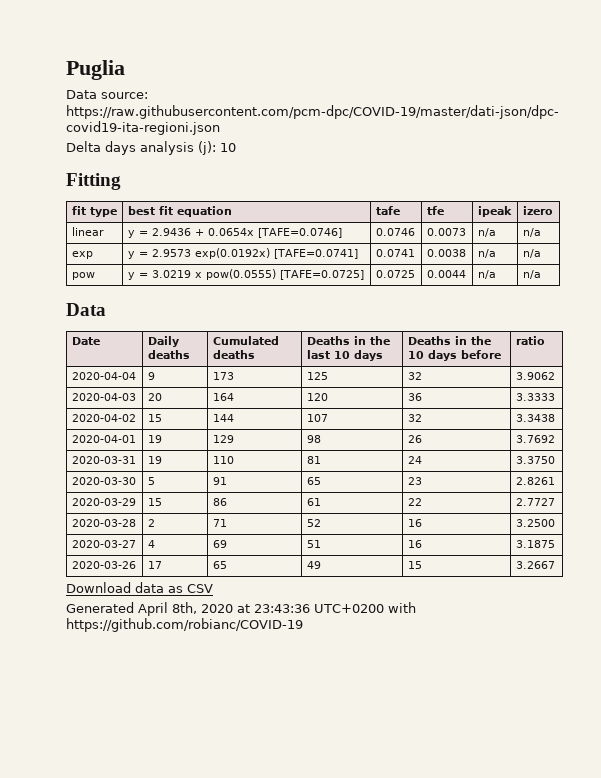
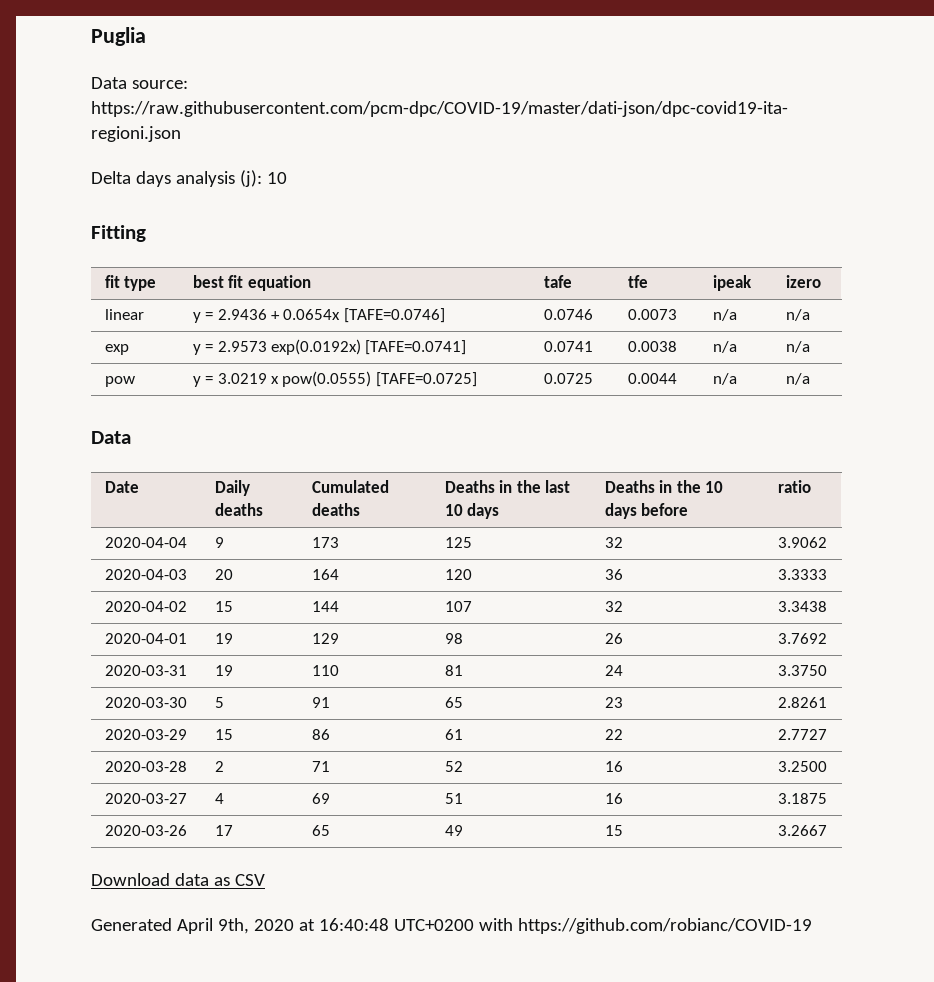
[172,602,197,614] 8th, -> [217,918,249,934] 9th,
[254,604,310,613] 23:43:36 -> [318,918,389,931] 16:40:48

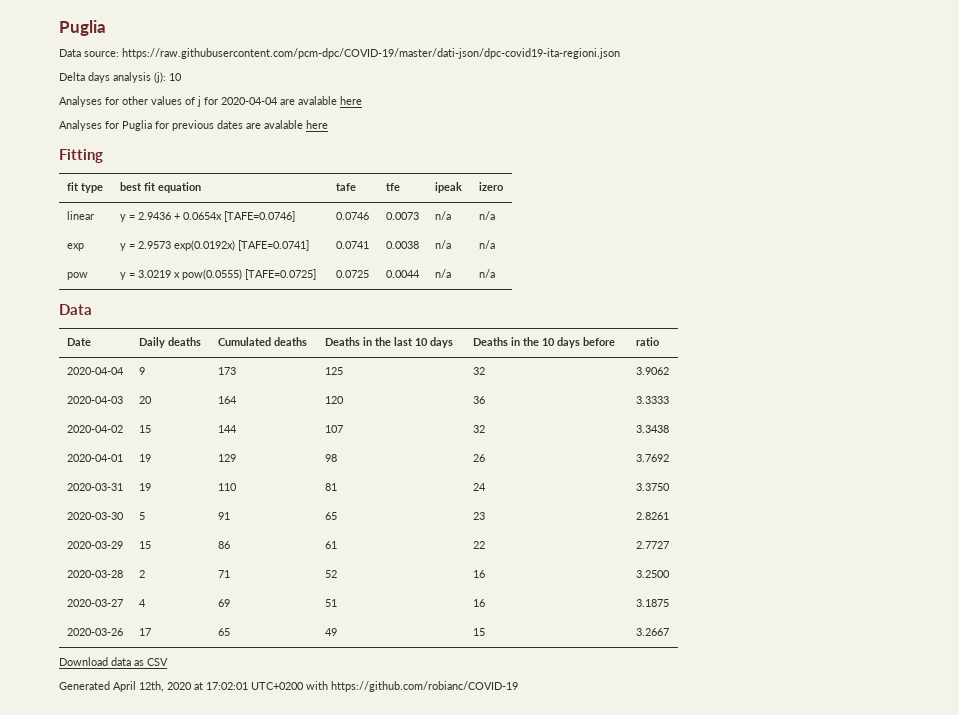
(287, 178) none -> [59,96,362,107] [59,120,328,131] // Analyses for other values of j for 2020-04-04 are avalable here // Analyses for Puglia for previous dates are avalable here
[217,918,249,934] 9th, -> [139,681,164,692] 12th,
[318,918,389,931] 16:40:48 -> [206,682,248,690] 17:02:01

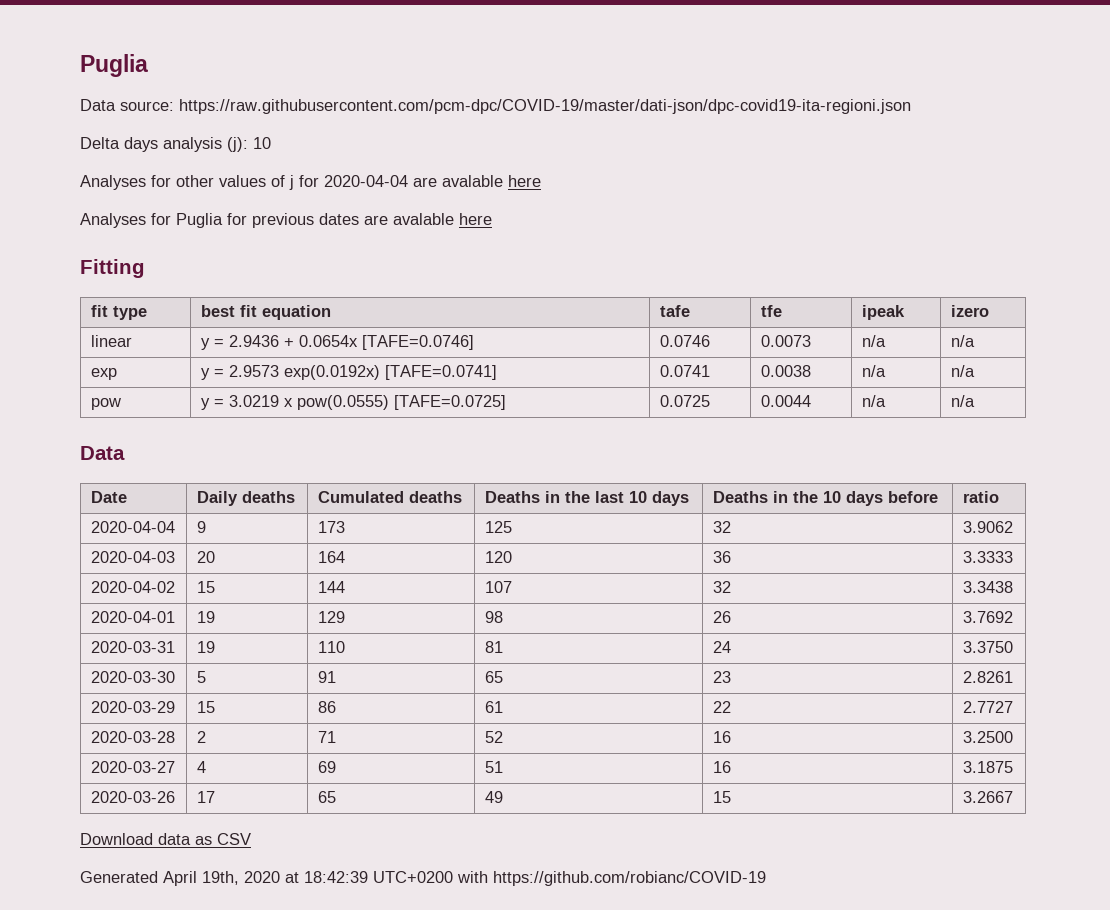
[139,681,164,692] 12th, -> [202,871,239,885] 19th,
[206,682,248,690] 17:02:01 -> [304,871,368,883] 18:42:39

